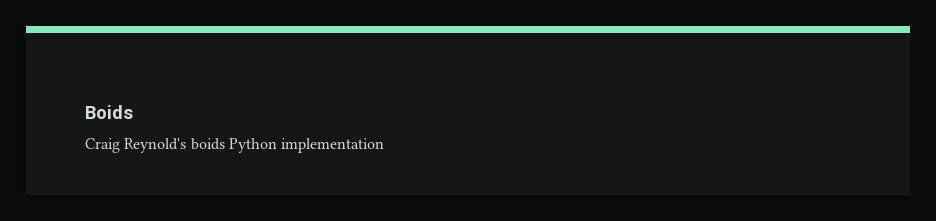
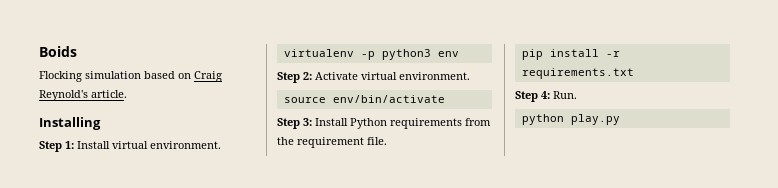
[85,138,385,153] Craig Reynold's boids Python implementation -> [39,71,222,82] [39,90,127,101] [39,117,101,130] [39,141,221,152] [283,49,459,60] [277,72,470,83] [283,95,445,103] [277,118,491,129] [277,137,387,148] [521,49,620,60] [521,68,634,79] [515,91,577,102] [521,114,620,125] Flocking simulation based on Craig Reynold's article. // Installing // Step 1: Install virtual environment. // virtualenv -p python3 env // Step 2: Activate virtual environment. // source env/bin/activate // Step 3: Install Python requirements from the requirement file. // pip install -r requirements.txt // Step 4: Run. // python play.py

